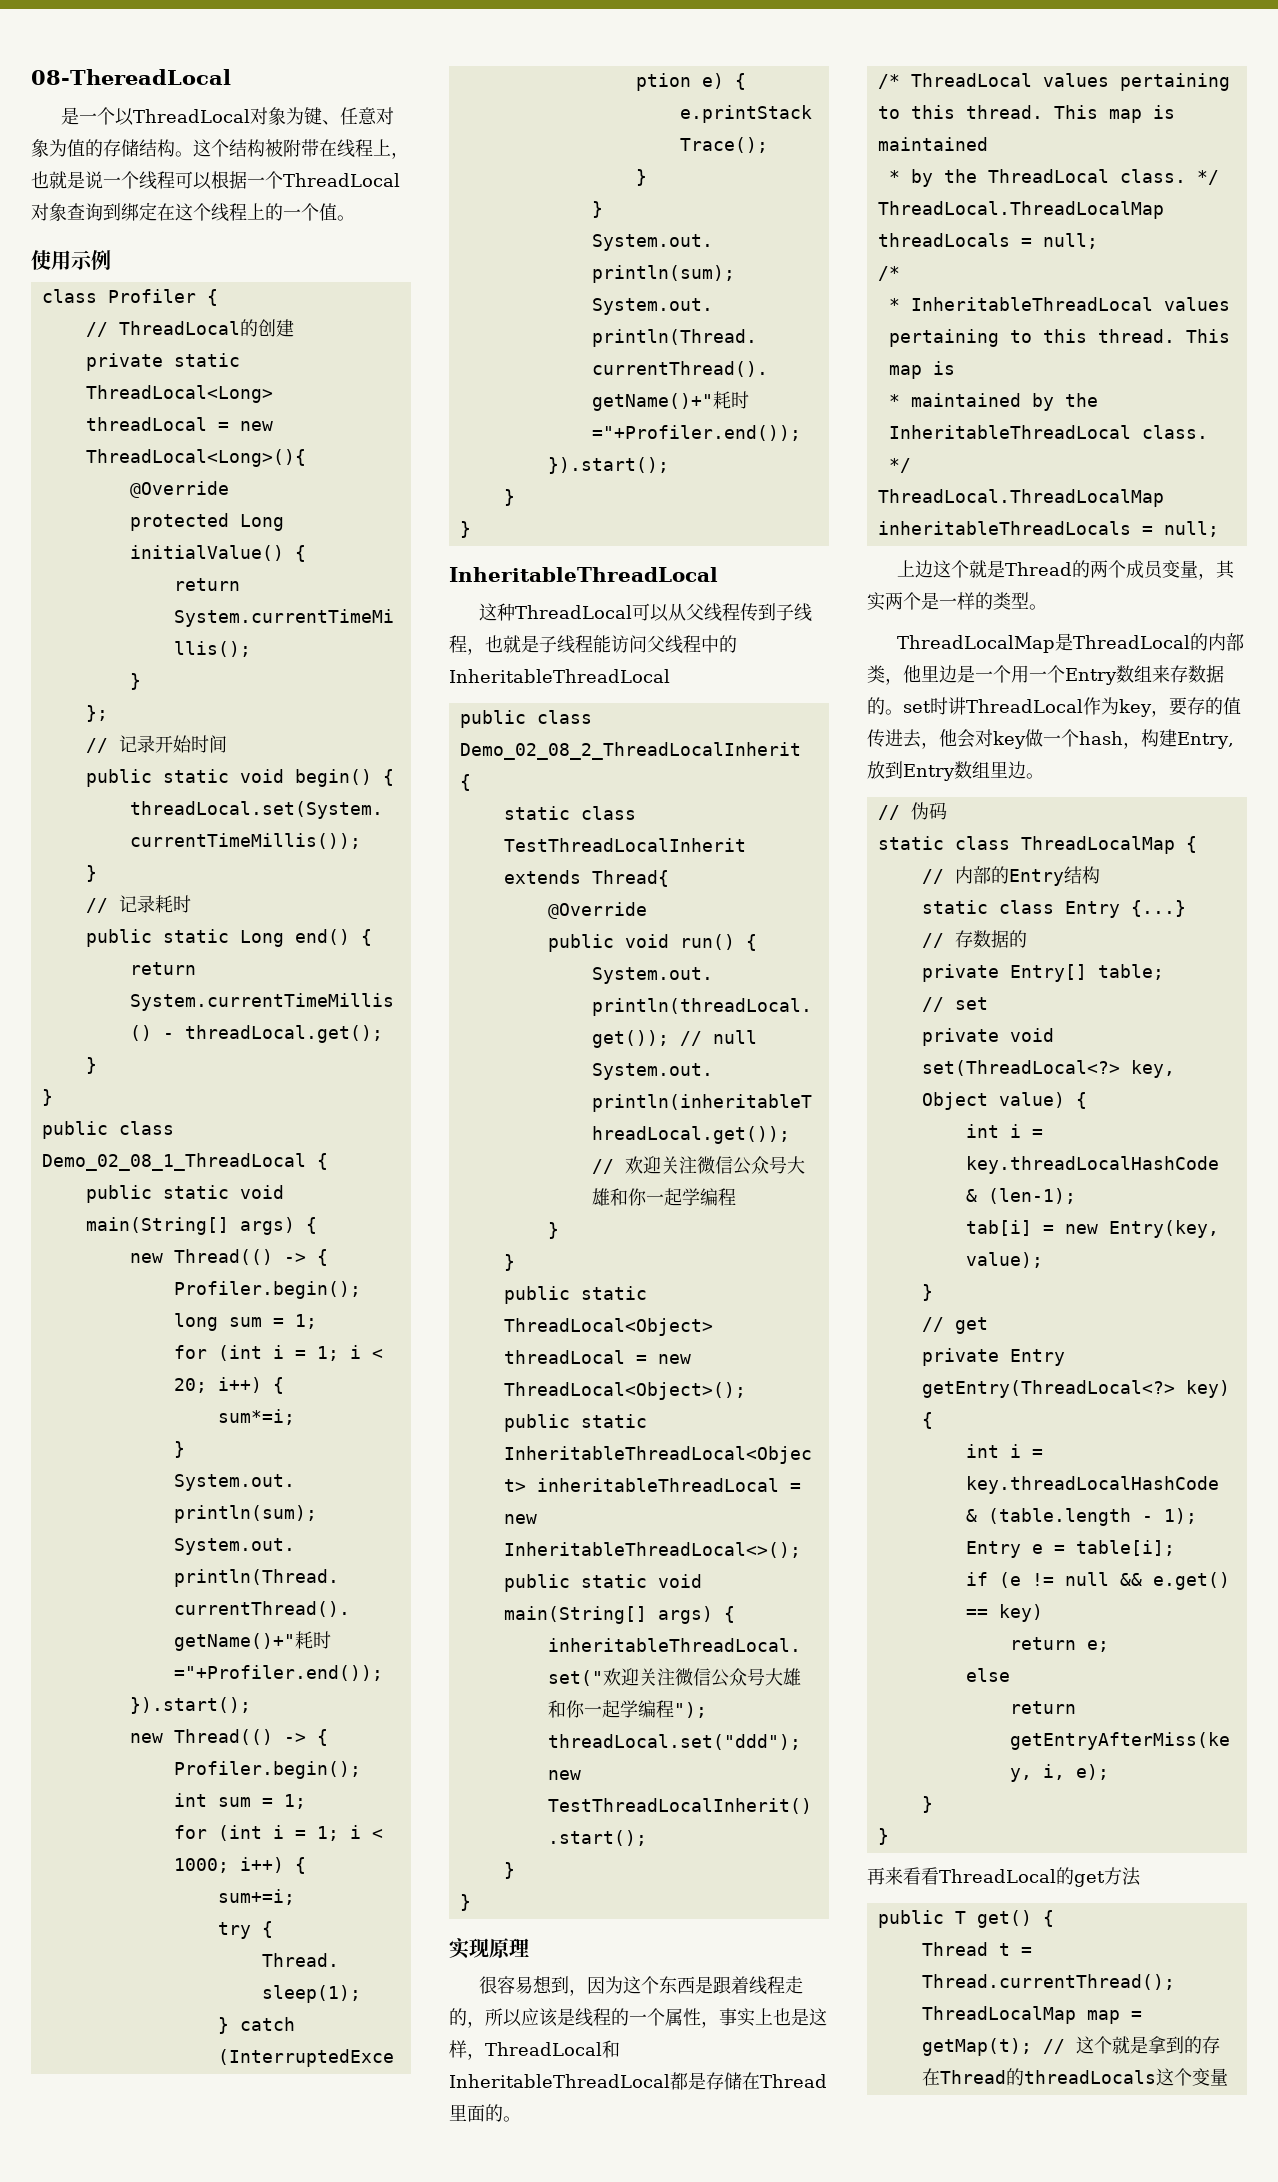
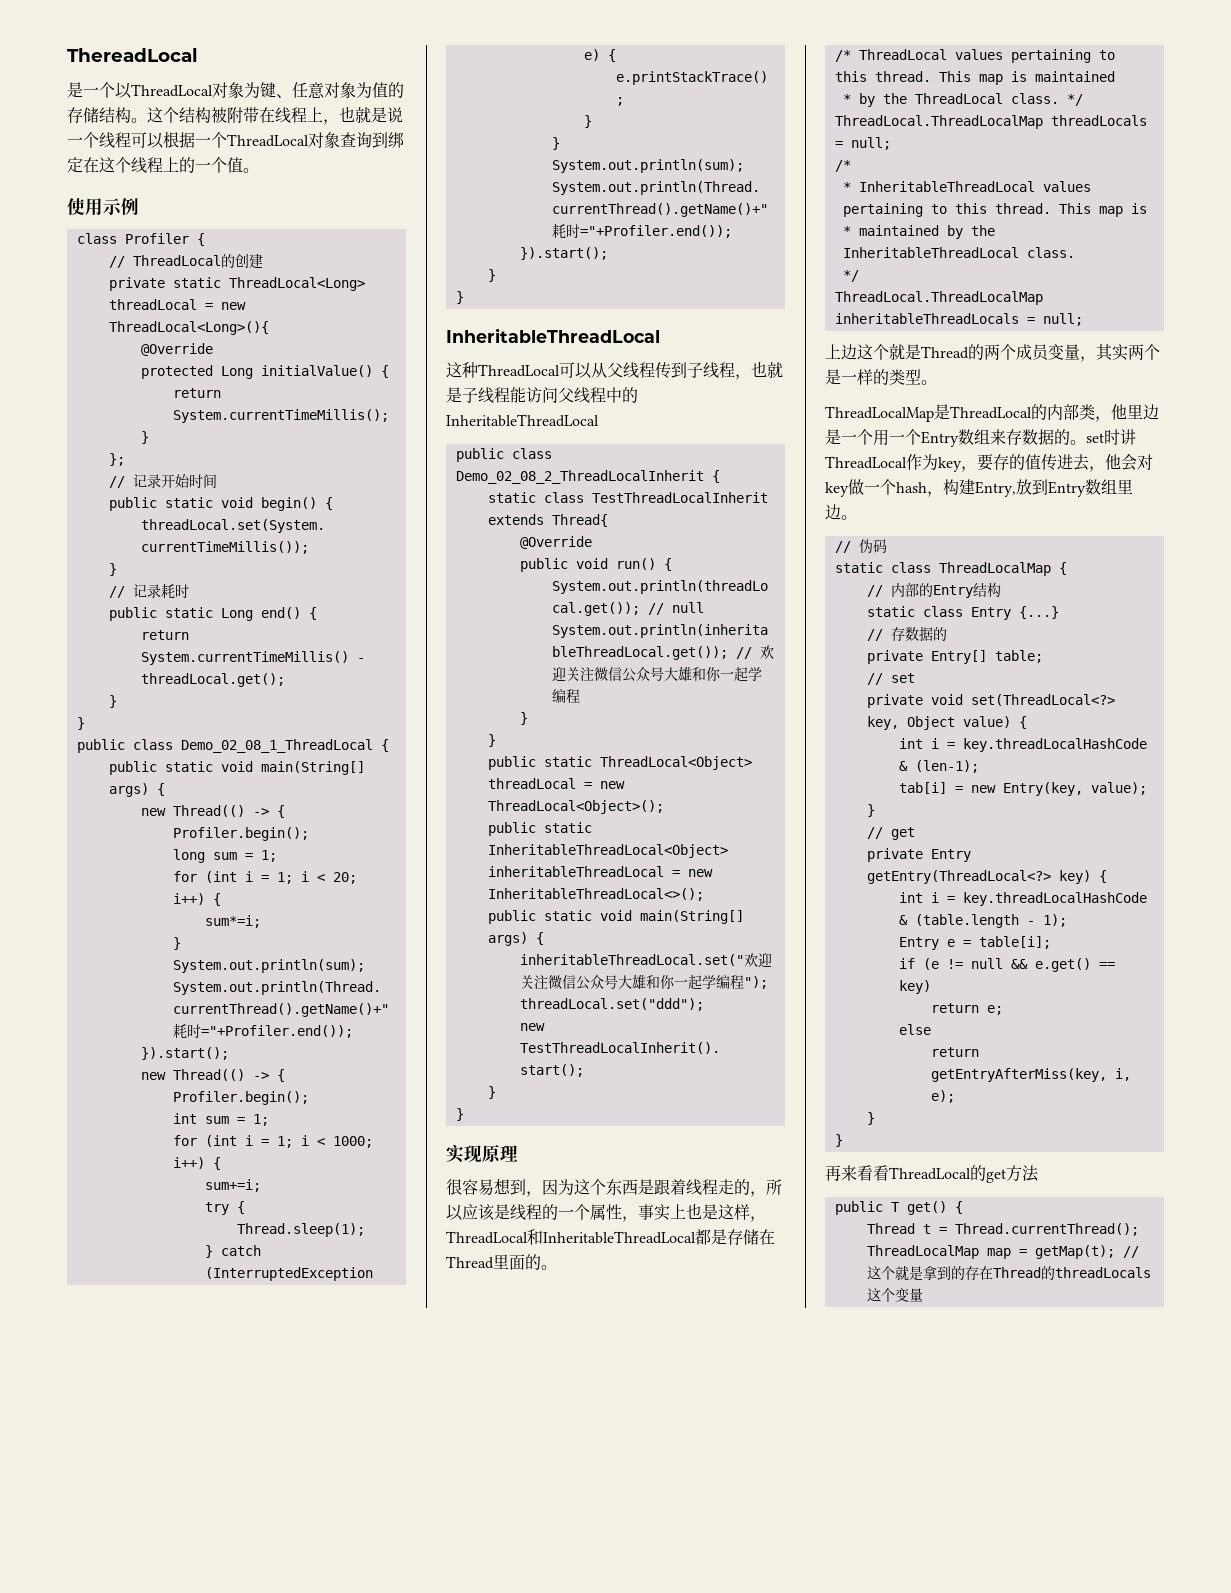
[31,69,231,85] 08-ThereadLocal -> [67,48,198,62] ThereadLocal

